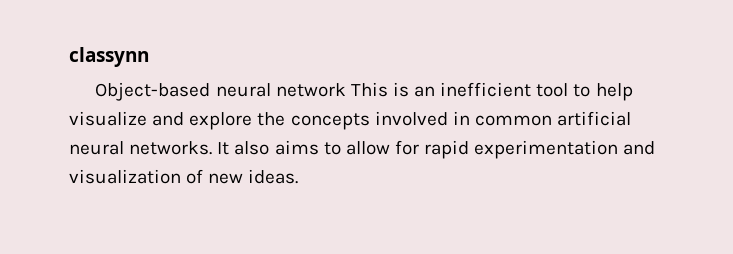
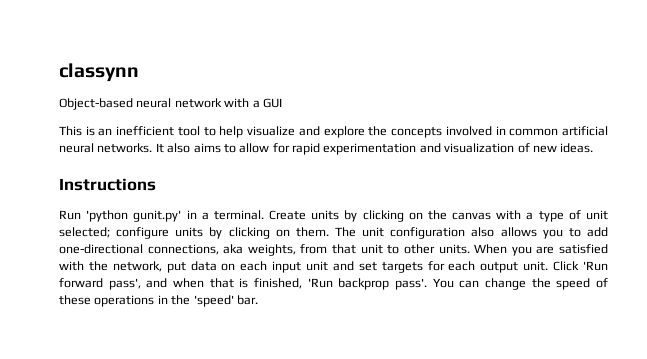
(346, 90) none -> [224,98,282,108] with a GUI //
(299, 176) none -> [59,178,156,191] [59,210,609,222] [59,227,609,239] [59,244,609,256] [59,261,608,273] [59,278,609,290] [59,295,258,307] // Instructions // Run 'python gunit.py' in a terminal. Create units by clicking on the canvas with a type of unit selected; configure units by clicking on them. The unit configuration also allows you to add one-directional connections, aka weights, from that unit to other units. When you are satisfied with the network, put data on each input unit and set targets for each output unit. Click 'Run forward pass', and when that is finished, 'Run backprop pass'. You can change the speed of these operations in the 'speed' bar.

